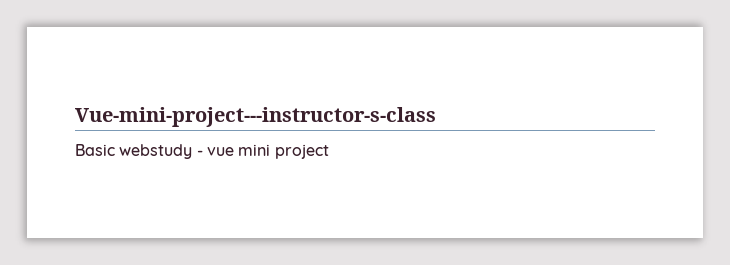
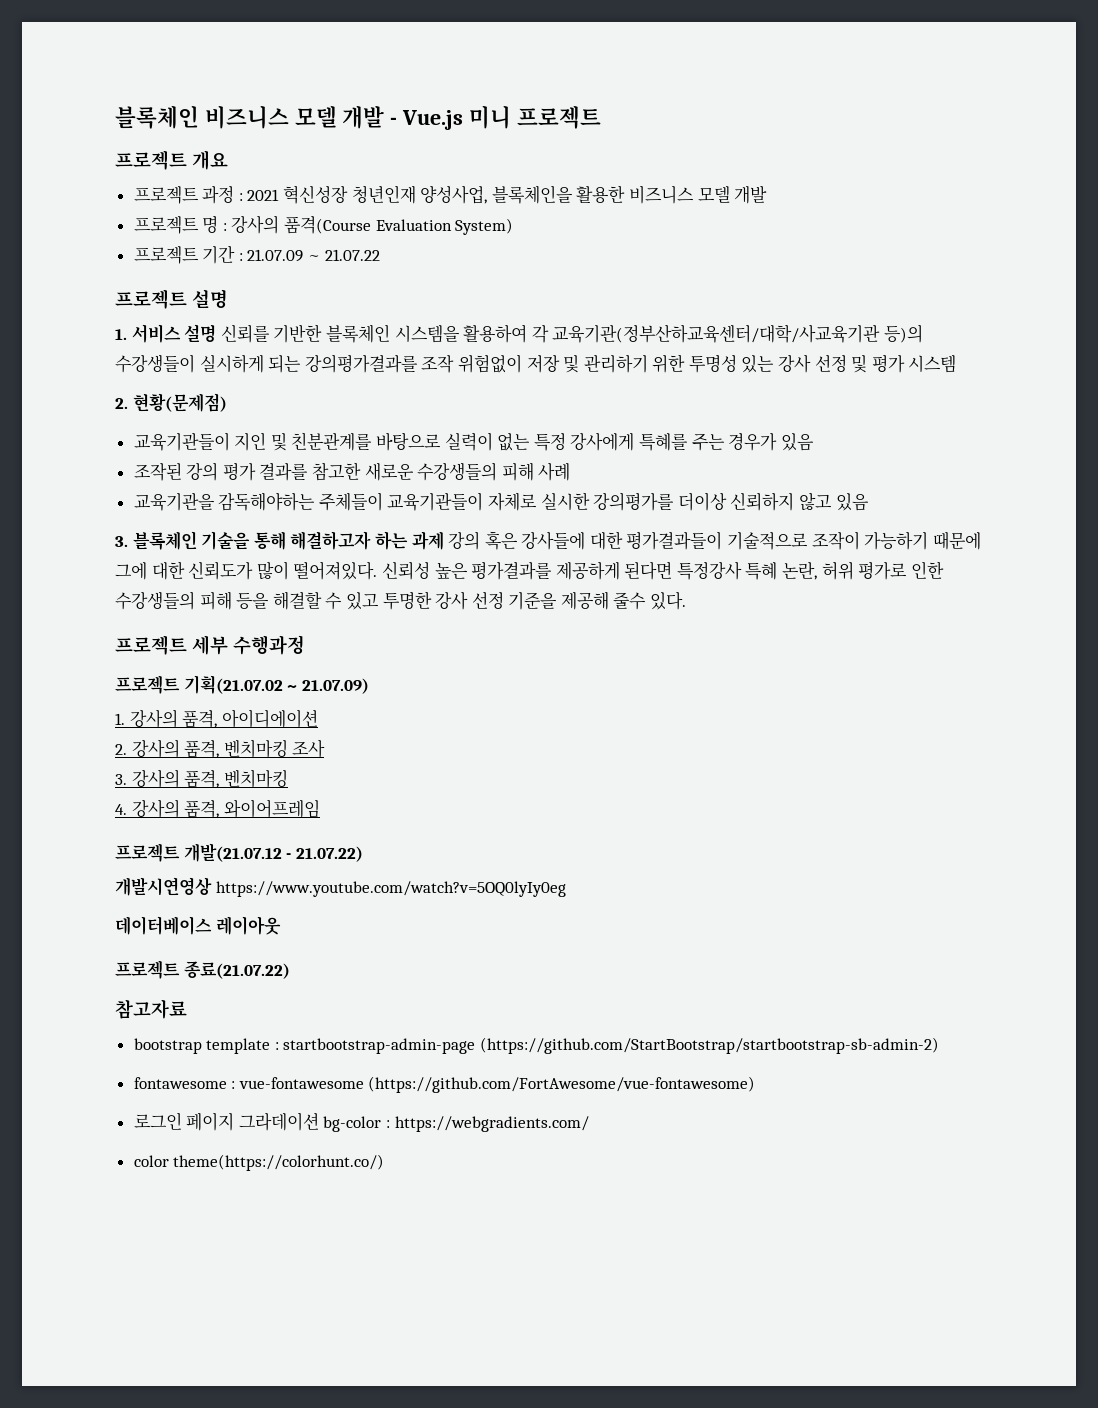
[75,107,436,127] [75,144,329,159] Vue-mini-project---instructor-s-class // Basic webstudy - vue mini project -> [115,106,601,130] [115,150,228,170] [133,185,768,204] [133,215,514,235] [133,245,380,264] [115,289,228,309] [115,324,923,343] [115,354,957,373] [115,393,227,412] [133,432,814,451] [133,462,571,481] [133,492,869,511] [115,531,981,550] [115,561,944,580] [115,591,687,610] [115,635,305,655] [115,675,369,694] [115,709,318,728] [115,739,326,758] [115,769,288,788] [115,799,320,818] [115,843,363,862] [115,877,566,897] [115,916,281,935] [115,960,290,979] [115,999,187,1019] [133,1037,940,1054] [133,1076,756,1093] [133,1112,589,1132] [133,1154,385,1171] 블록체인 비즈니스 모델 개발 - Vue.js 미니 프로젝트 // 프로젝트 개요 // 프로젝트 과정 : 2021 혁신성장 청년인재 양성사업, 블록체인을 활용한 비즈니스 모델 개발 // 프로젝트 명 : 강사의 품격(Course Evaluation System) // 프로젝트 기간 : 21.07.09 ~ 21.07.22 // 프로젝트 설명 // 1. 서비스 설명 신뢰를 기반한 블록체인 시스템을 활용하여 각 교육기관(정부산하교육센터/대학/사교육기관 등)의 수강생들이 실시하게 되는 강의평가결과를 조작 위험없이 저장 및 관리하기 위한 투명성 있는 강사 선정 및 평가 시스템 // 2. 현황(문제점) // 교육기관들이 지인 및 친분관계를 바탕으로 실력이 없는 특정 강사에게 특혜를 주는 경우가 있음 // 조작된 강의 평가 결과를 참고한 새로운 수강생들의 피해 사례 // 교육기관을 감독해야하는 주체들이 교육기관들이 자체로 실시한 강의평가를 더이상 신뢰하지 않고 있음 // 3. 블록체인 기술을 통해 해결하고자 하는 과제 강의 혹은 강사들에 대한 평가결과들이 기술적으로 조작이 가능하기 때문에 그에 대한 신뢰도가 많이 떨어져있다. 신뢰성 높은 평가결과를 제공하게 된다면 특정강사 특혜 논란, 허위 평가로 인한 수강생들의 피해 등을 해결할 수 있고 투명한 강사 선정 기준을 제공해 줄수 있다. // 프로젝트 세부 수행과정 // 프로젝트 기획(21.07.02 ~ 21.07.09) // 1. 강사의 품격, 아이디에이션 // 2. 강사의 품격, 벤치마킹 조사 // 3. 강사의 품격, 벤치마킹 // 4. 강사의 품격, 와이어프레임 // 프로젝트 개발(21.07.12 - 21.07.22) // 개발시연영상 https://www.youtube.com/watch?v=5OQ0lyIy0eg // 데이터베이스 레이아웃 // 프로젝트 종료(21.07.22) // 참고자료 // bootstrap template : startbootstrap-admin-page (https://github.com/StartBootstrap/startbootstrap-sb-admin-2) // fontawesome : vue-fontawesome (https://github.com/FortAwesome/vue-fontawesome) // 로그인 페이지 그라데이션 bg-color : https://webgradients.com/ // color theme(https://colorhunt.co/)

